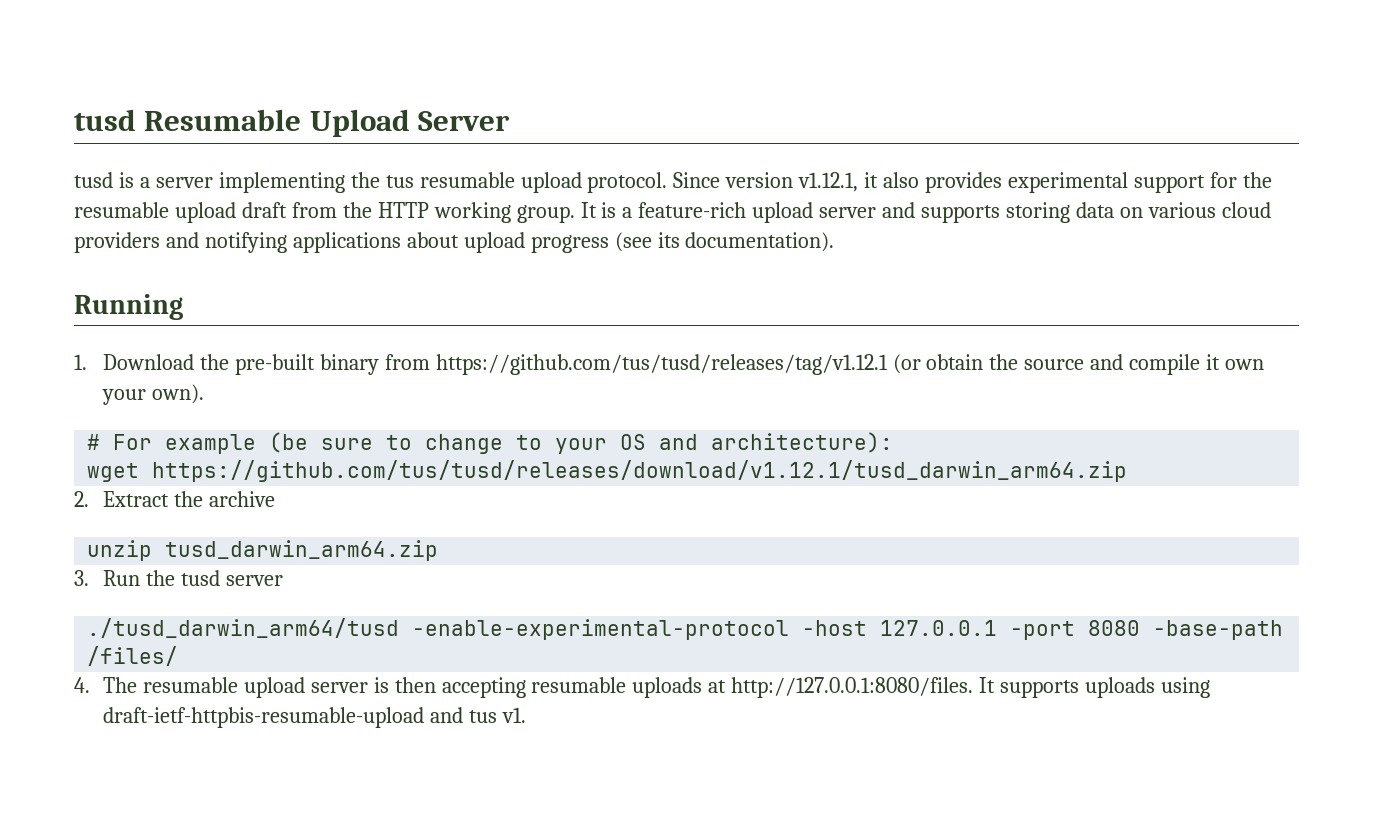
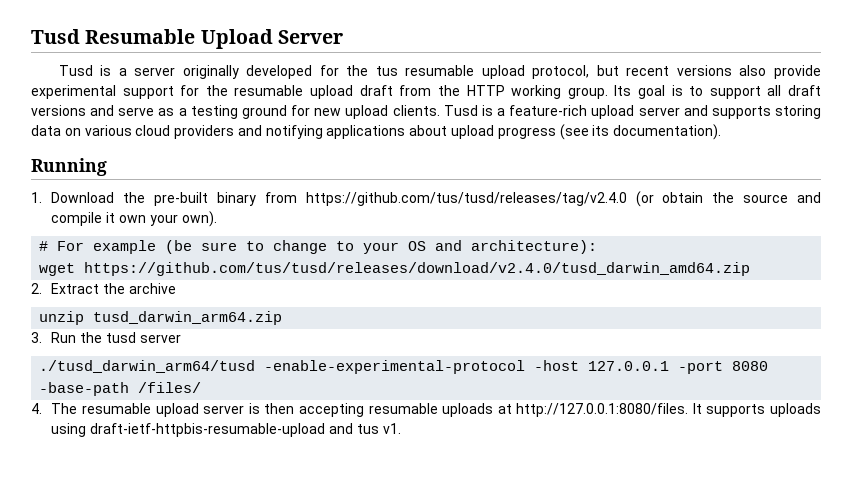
[74,109,136,131] tusd -> [31,29,80,44] Tusd
[74,172,113,188] tusd -> [58,65,93,76] Tusd
[218,172,345,193] implementing -> [182,65,339,79] originally developed for
[587,172,1003,193] protocol. Since version v1.12.1, it also provides -> [532,65,821,79] protocol, but recent versions also provide
[580,202,597,218] It -> [614,85,821,99] [31,105,478,119] Its goal is to support all draft versions and serve as a testing ground for new upload clients. Tusd
[435,354,888,375] https://github.com/tus/tusd/releases/tag/v1.12.1 -> [305,192,627,206] https://github.com/tus/tusd/releases/tag/v2.4.0
[152,460,1128,482] https://github.com/tus/tusd/releases/download/v1.12.1/tusd_darwin_arm64.zip -> [84,262,751,276] https://github.com/tus/tusd/releases/download/v2.4.0/tusd_darwin_amd64.zip

